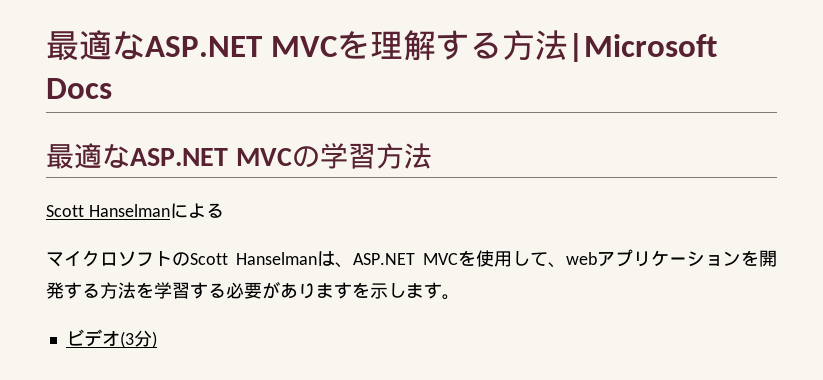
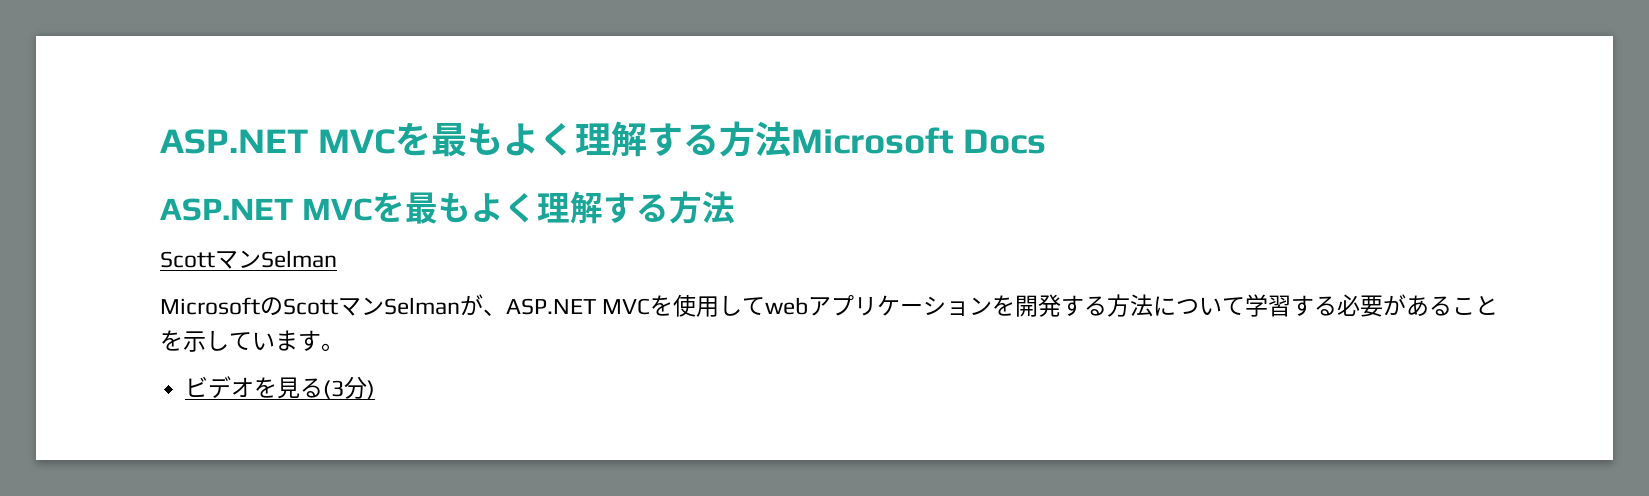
[46,29,717,62] 最適なASP.NET MVCを理解する方法|Microsoft -> [160,121,954,157] ASP.NET MVCを最もよく理解する方法Microsoft
[46,143,432,169] [46,203,224,219] [46,250,335,267] 最適なASP.NET MVCの学習方法 // Scott Hanselmanによる // マイクロソフトのScott Hanselmanは -> [160,191,735,224] [160,250,337,269] [160,294,483,316] ASP.NET MVCを最もよく理解する方法 // ScottマンSelman // MicrosoftのScottマンSelmanが
[548,262,566,268] 、 -> (766, 306) none
[136,282,154,298] を -> [1153,296,1246,316] について
[298,282,406,299] りますを示し -> [1429,295,1499,316] [160,330,275,352] ることを示してい
(120, 338) none -> [254,377,324,399] を見る

